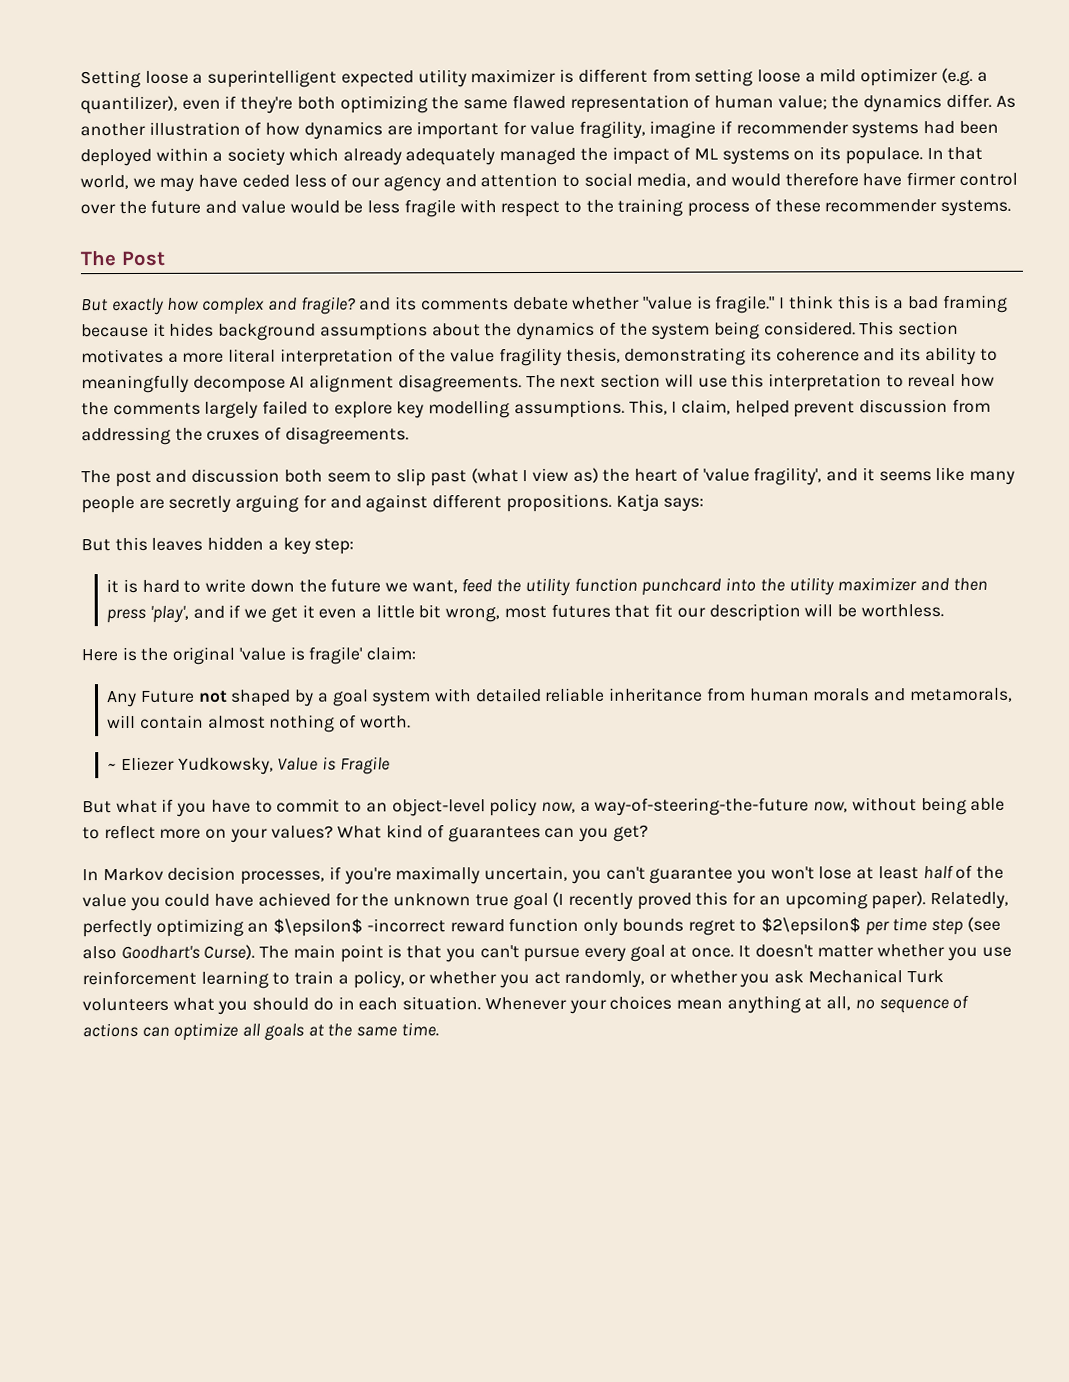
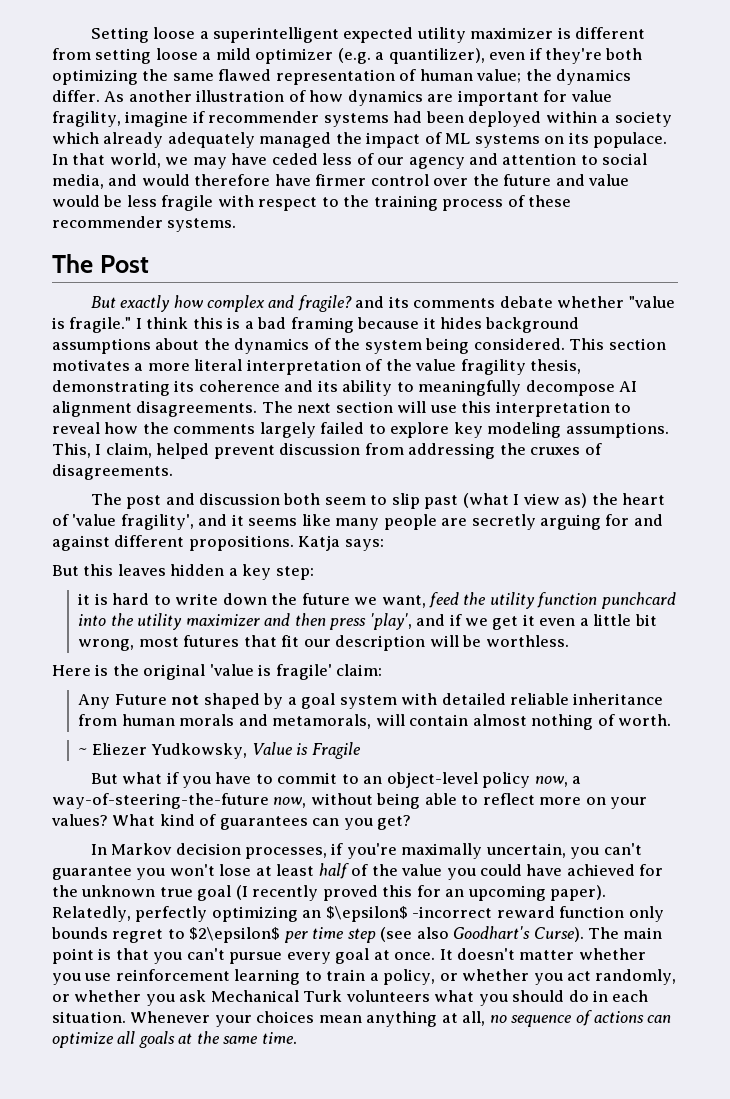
[428,400,511,419] modelling -> [487,422,562,438] modeling

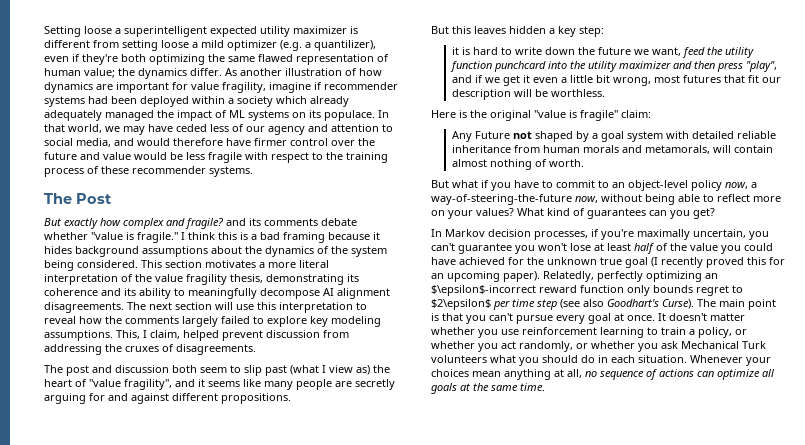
[72,514,194,530] 'value fragility', -> [89,379,172,390] "value fragility",
[298,535,384,551] Katja says: -> (291, 398) none
[369,613,412,630] 'play', -> [745,61,777,72] "play",
[209,664,332,680] 'value is fragile' -> [534,110,618,121] "value is fragile"
[78,742,361,759] // ~ Eliezer Yudkowsky, Value is Fragile -> (584, 163) none
[325,906,493,922] $\epsilon$ -incorrect -> [431,285,536,296] $\epsilon$-incorrect

